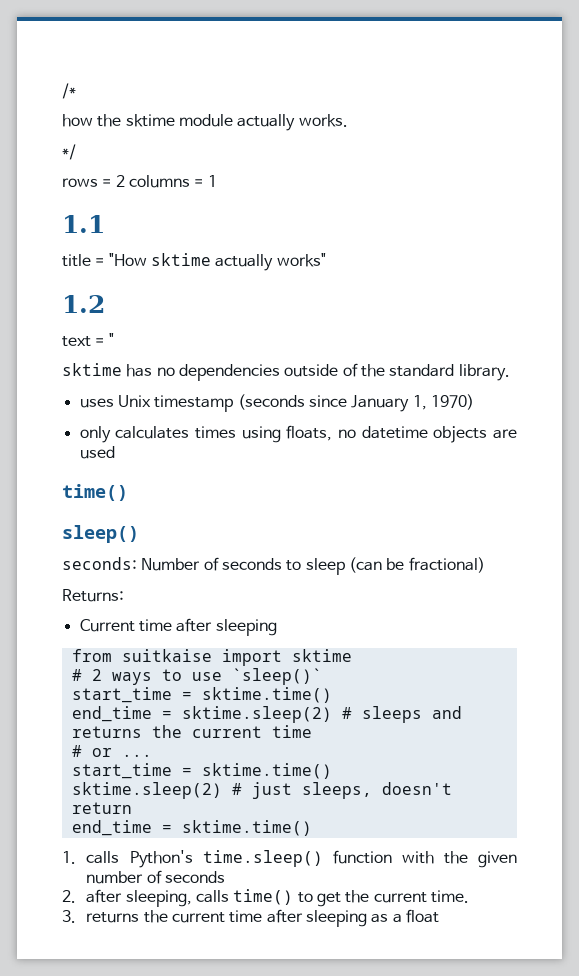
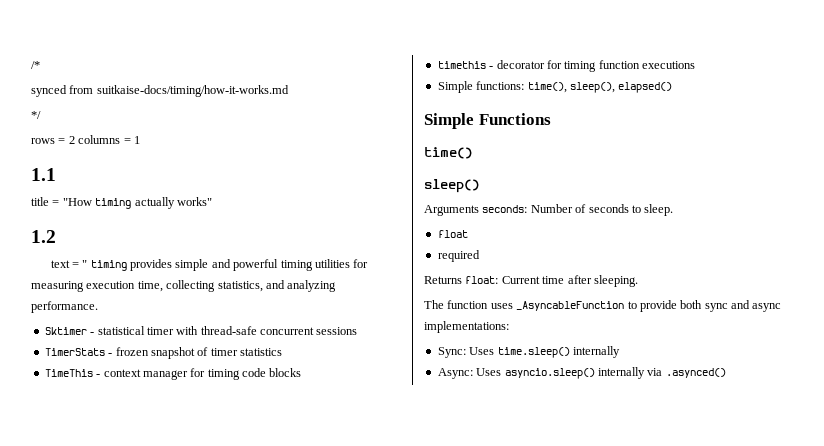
[62,114,348,131] how the sktime module actually works. -> [31,85,289,97] synced from suitkaise-docs/timing/how-it-works.md
[150,253,211,266] sktime -> [95,198,132,209] timing
[62,363,510,381] [79,394,474,412] [79,425,517,443] [79,446,115,459] // sktime has no dependencies outside of the standard library. // uses Unix timestamp (seconds since January 1, 1970) // only calculates times using floats, no datetime objects are used -> [90,259,369,271] [31,280,337,292] [31,301,98,313] [44,326,358,335] [44,347,282,359] [44,368,302,380] [437,60,695,72] [437,81,673,93] [424,113,551,129] timing provides simple and powerful timing utilities for measuring execution time, collecting statistics, and analyzing performance. // Sktimer - statistical timer with thread-safe concurrent sessions // TimerStats - frozen snapshot of timer statistics // TimeThis - context manager for timing code blocks // timethis - decorator for timing function executions // Simple functions: time(), sleep(), elapsed() // Simple Functions
(139, 534) none -> [424,205,479,216] Arguments
[305,557,485,575] [62,589,124,602] [79,618,277,636] [71,649,352,666] [71,668,322,685] [71,687,332,703] [71,706,462,723] [71,725,312,738] [71,745,152,757] [71,763,332,779] [71,782,452,799] [71,802,132,814] [71,820,312,836] [62,850,517,868] [86,870,226,884] [62,889,469,907] [62,909,439,927] sleep (can be fractional) // Returns: // Current time after sleeping // from suitkaise import sktime // # 2 ways to use `sleep()` // start_time = sktime.time() // end_time = sktime.sleep(2) # sleeps and returns the current time // # or ... // start_time = sktime.time() // sktime.sleep(2) # just sleeps, doesn't return // end_time = sktime.time() // 1. calls Python's time.sleep() function with the given number of seconds // 2. after sleeping, calls time() to get the current time. // 3. returns the current time after sleeping as a float -> [644,204,674,216] [437,230,468,238] [437,250,480,262] [424,275,638,287] [424,300,782,312] [424,321,509,333] [437,346,620,358] [437,367,726,379] sleep. // float // required // Returns float: Current time after sleeping. // The function uses _AsyncableFunction to provide both sync and async implementations: // Sync: Uses time.sleep() internally // Async: Uses asyncio.sleep() internally via .asynced()

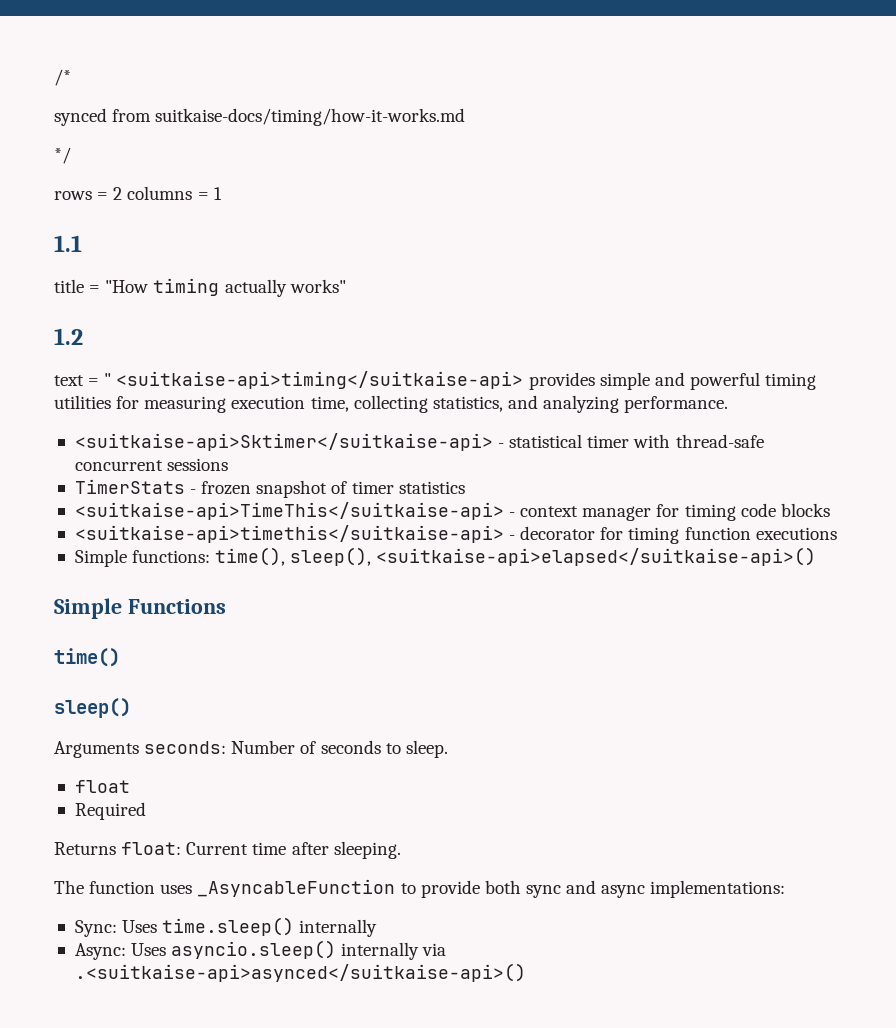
[90,260,127,271] timing -> [116,371,524,389] <suitkaise-api>timing</suitkaise-api>
[44,327,87,335] Sktimer -> [74,433,493,451] <suitkaise-api>Sktimer</suitkaise-api>
[44,369,93,377] TimeThis -> [74,502,504,520] <suitkaise-api>TimeThis</suitkaise-api>
[437,61,486,69] timethis -> [74,525,504,543] <suitkaise-api>timethis</suitkaise-api>
[618,82,673,93] elapsed() -> [376,547,817,566] <suitkaise-api>elapsed</suitkaise-api>()
[437,250,480,262] required -> [74,802,146,820] Required
[665,368,726,378] .asynced() -> [74,963,526,982] .<suitkaise-api>asynced</suitkaise-api>()

